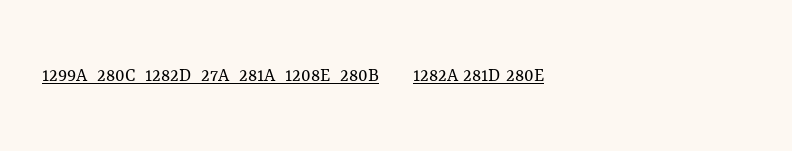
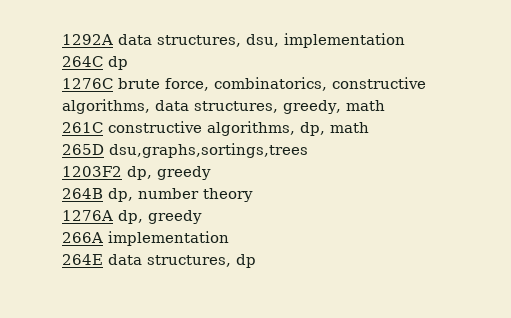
[42,69,544,81] 1299A 280C 1282D 27A 281A 1208E 280B 1282A 281D 280E -> [62,33,405,48] [62,56,128,70] [62,77,426,91] [62,99,385,114] [62,121,369,136] [62,143,308,158] [62,166,211,180] [62,188,253,202] [62,210,202,224] [62,231,229,246] [62,254,256,268] 1292A data structures, dsu, implementation // 264C dp // 1276C brute force, combinatorics, constructive algorithms, data structures, greedy, math // 261C constructive algorithms, dp, math // 265D dsu,graphs,sortings,trees // 1203F2 dp, greedy // 264B dp, number theory // 1276A dp, greedy // 266A implementation // 264E data structures, dp

